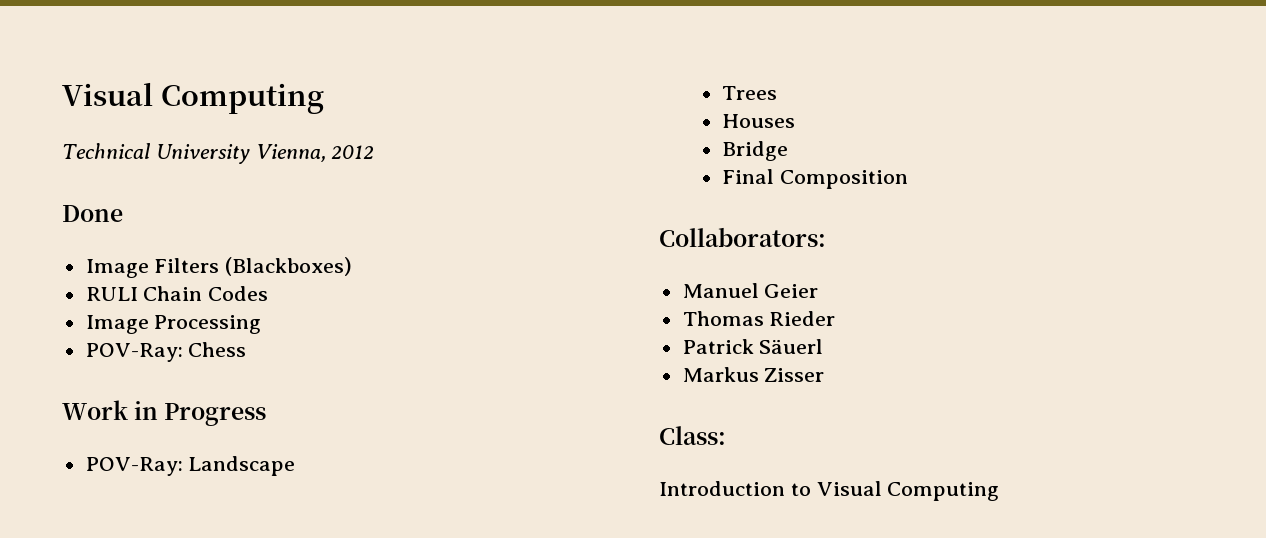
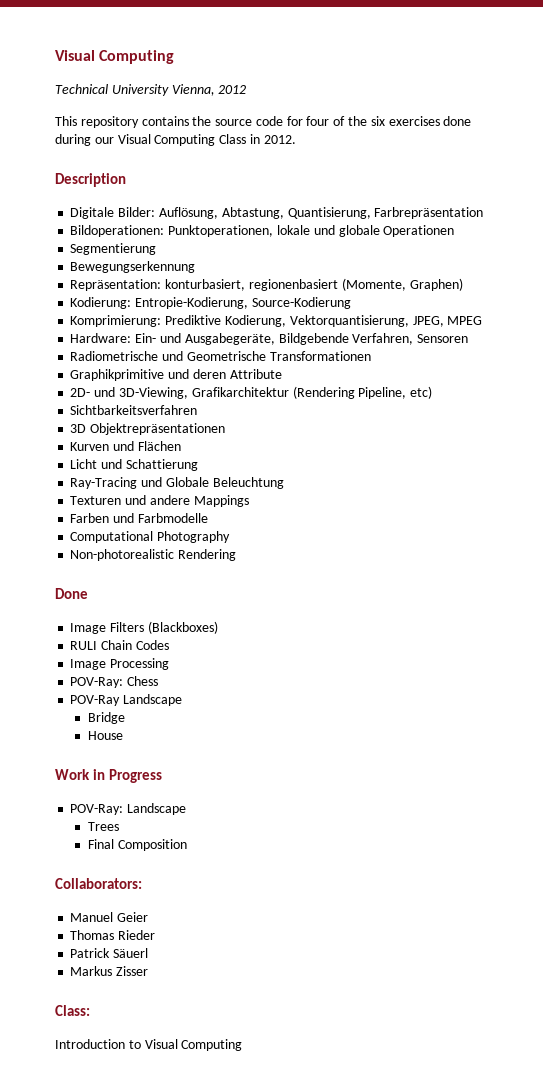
(375, 152) none -> [55,116,472,128] [55,134,296,146] [55,173,126,187] [70,207,484,219] [70,225,455,237] [70,243,157,255] [70,261,196,273] [70,278,463,291] [70,297,351,309] [70,315,483,327] [70,333,469,345] [70,351,371,361] [70,369,282,381] [70,386,433,399] [70,405,198,415] [70,423,226,435] [70,441,181,451] [70,459,198,471] [70,477,284,489] [70,495,249,507] [70,513,208,523] [70,531,231,543] [70,549,237,561] // This repository contains the source code for four of the six exercises done during our Visual Computing Class in 2012. // Description // Digitale Bilder: Auflösung, Abtastung, Quantisierung, Farbrepräsentation // Bildoperationen: Punktoperationen, lokale und globale Operationen // Segmentierung // Bewegungserkennung // Repräsentation: konturbasiert, regionenbasiert (Momente, Graphen) // Kodierung: Entropie-Kodierung, Source-Kodierung // Komprimierung: Prediktive Kodierung, Vektorquantisierung, JPEG, MPEG // Hardware: Ein- und Ausgabegeräte, Bildgebende Verfahren, Sensoren // Radiometrische und Geometrische Transformationen // Graphikprimitive und deren Attribute // 2D- und 3D-Viewing, Grafikarchitektur (Rendering Pipeline, etc) // Sichtbarkeitsverfahren // 3D Objektrepräsentationen // Kurven und Flächen // Licht und Schattierung // Ray-Tracing und Globale Beleuchtung // Texturen und andere Mappings // Farben und Farbmodelle // Computational Photography // Non-photorealistic Rendering
(247, 349) none -> [70,694,183,706] [87,712,125,724] [87,731,123,740] // POV-Ray Landscape // Bridge // House
[721,114,795,128] [721,141,788,161] // Houses // Bridge -> (119, 826) none

